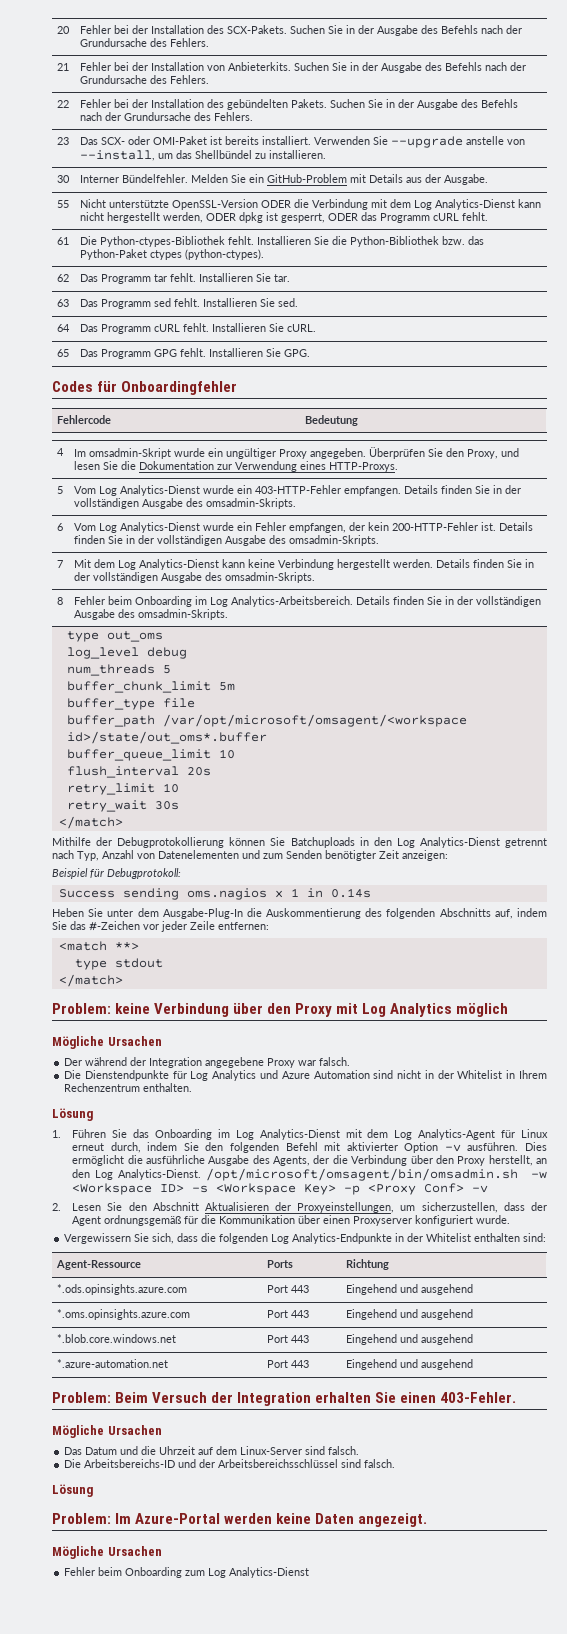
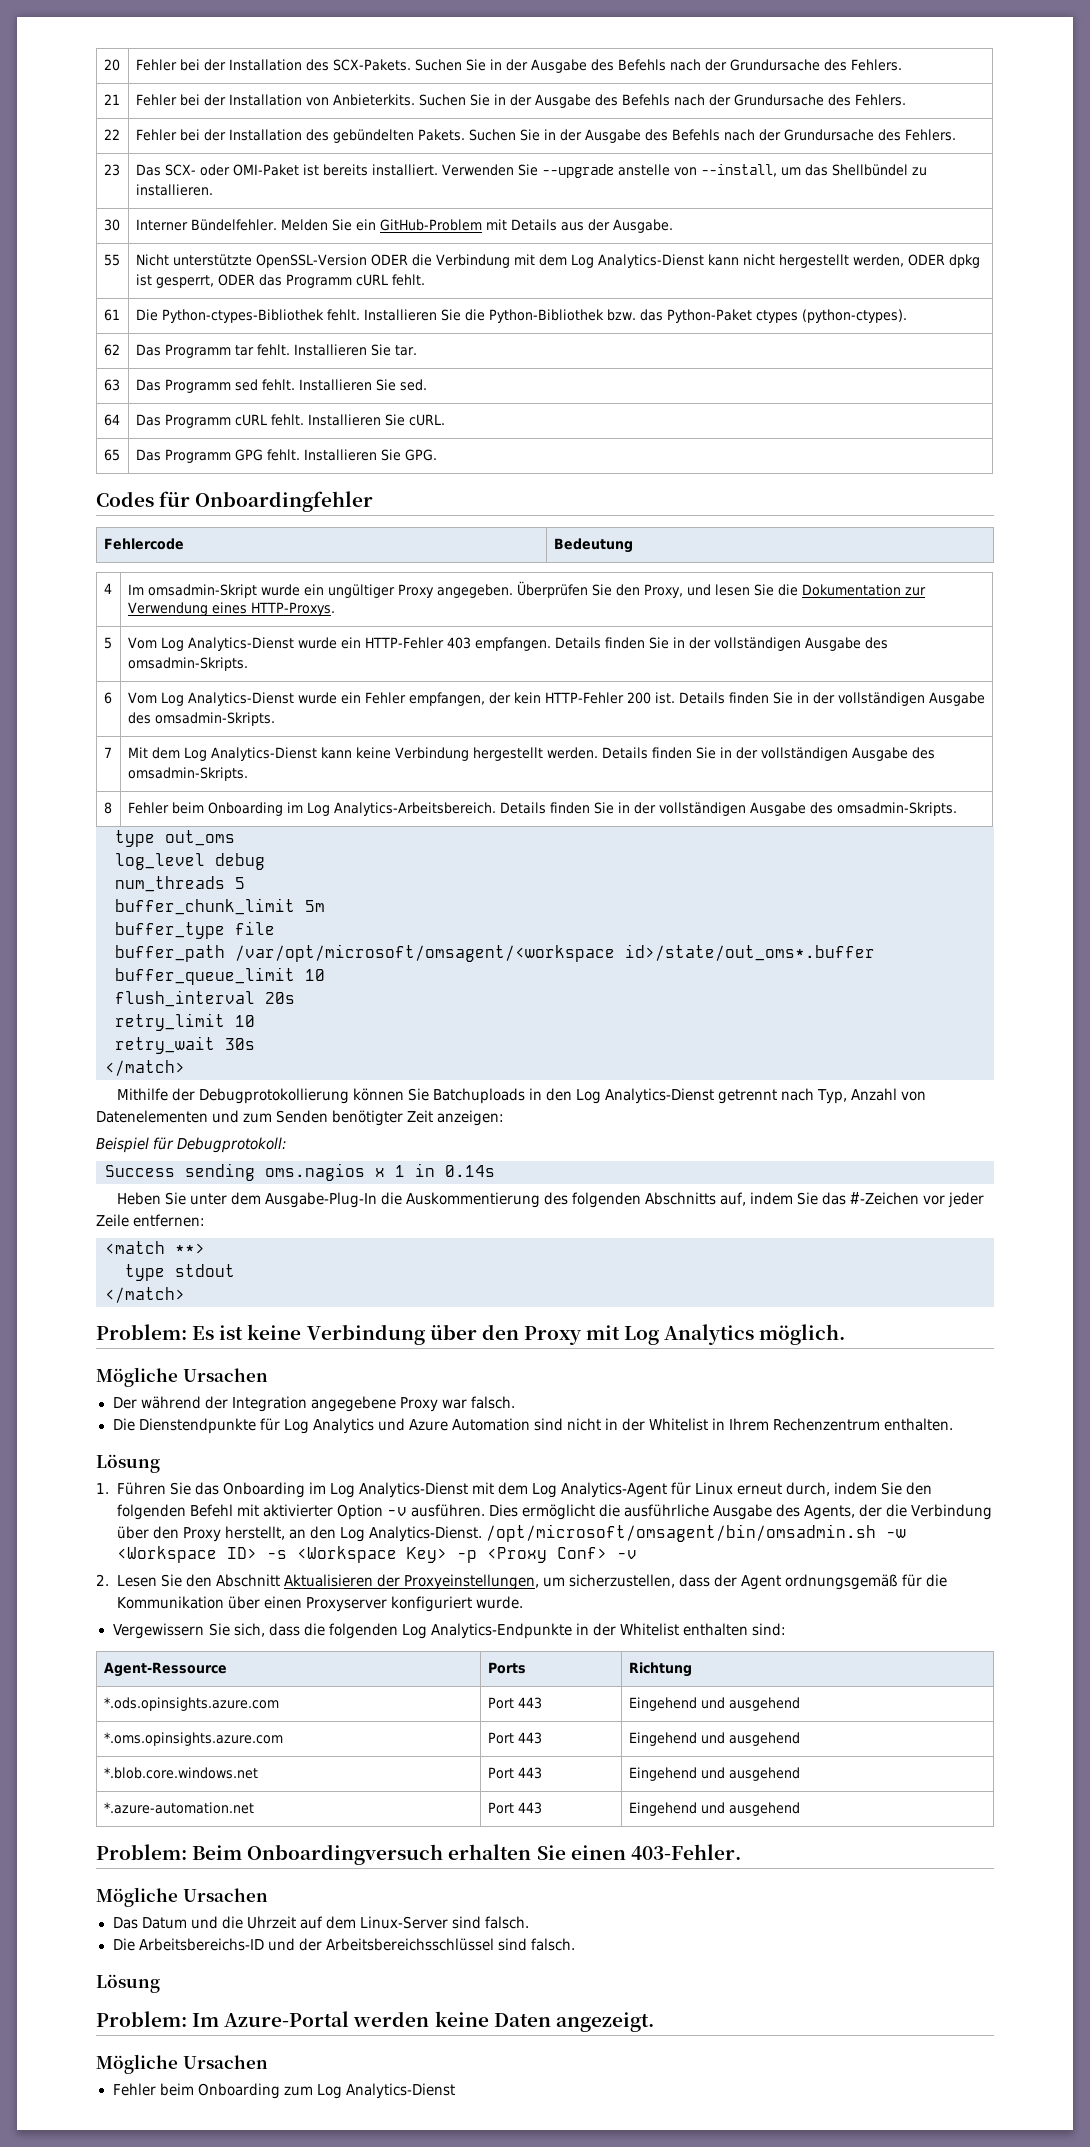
[255,485,342,494] 403-HTTP-Fehler -> [364,637,471,649] HTTP-Fehler 403
[392,522,479,531] 200-HTTP-Fehler -> [544,692,651,704] HTTP-Fehler 200
(111, 1008) none -> [192,1325,244,1340] Es ist
[456,1003,509,1017] möglich -> [759,1324,846,1345] möglich.
[152,1392,312,1406] Versuch der Integration -> [247,1844,444,1865] Onboardingversuch

